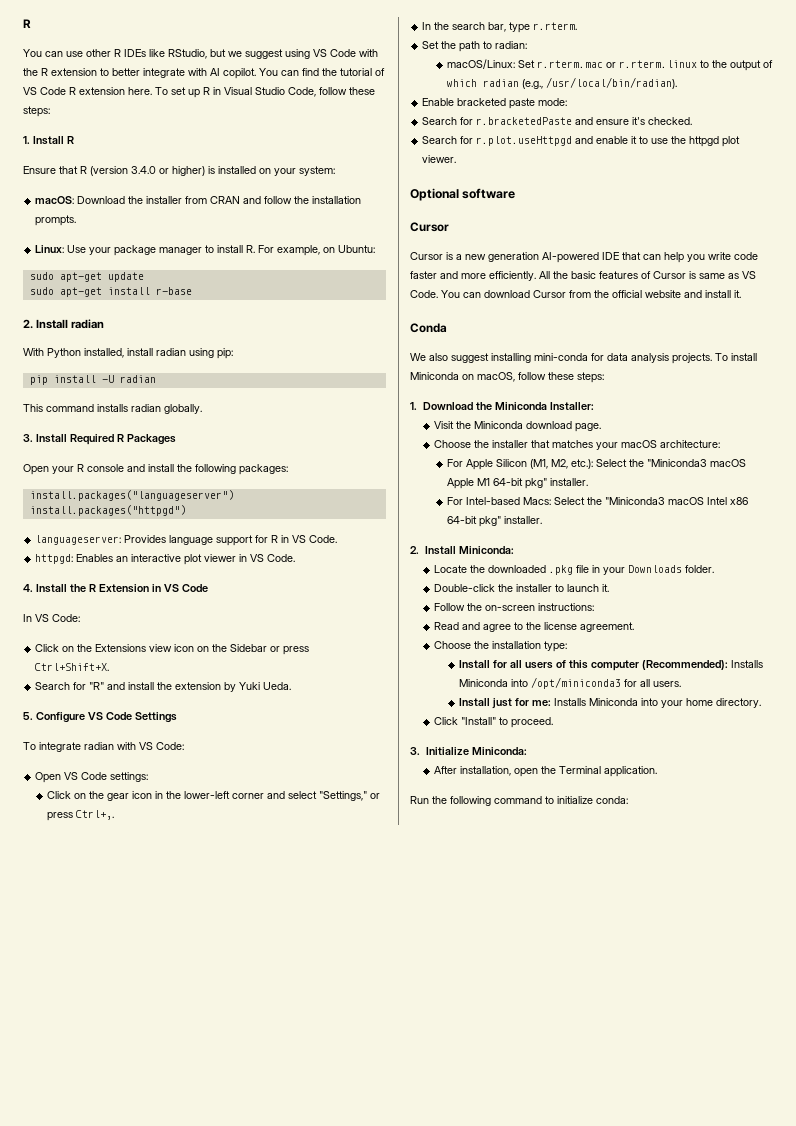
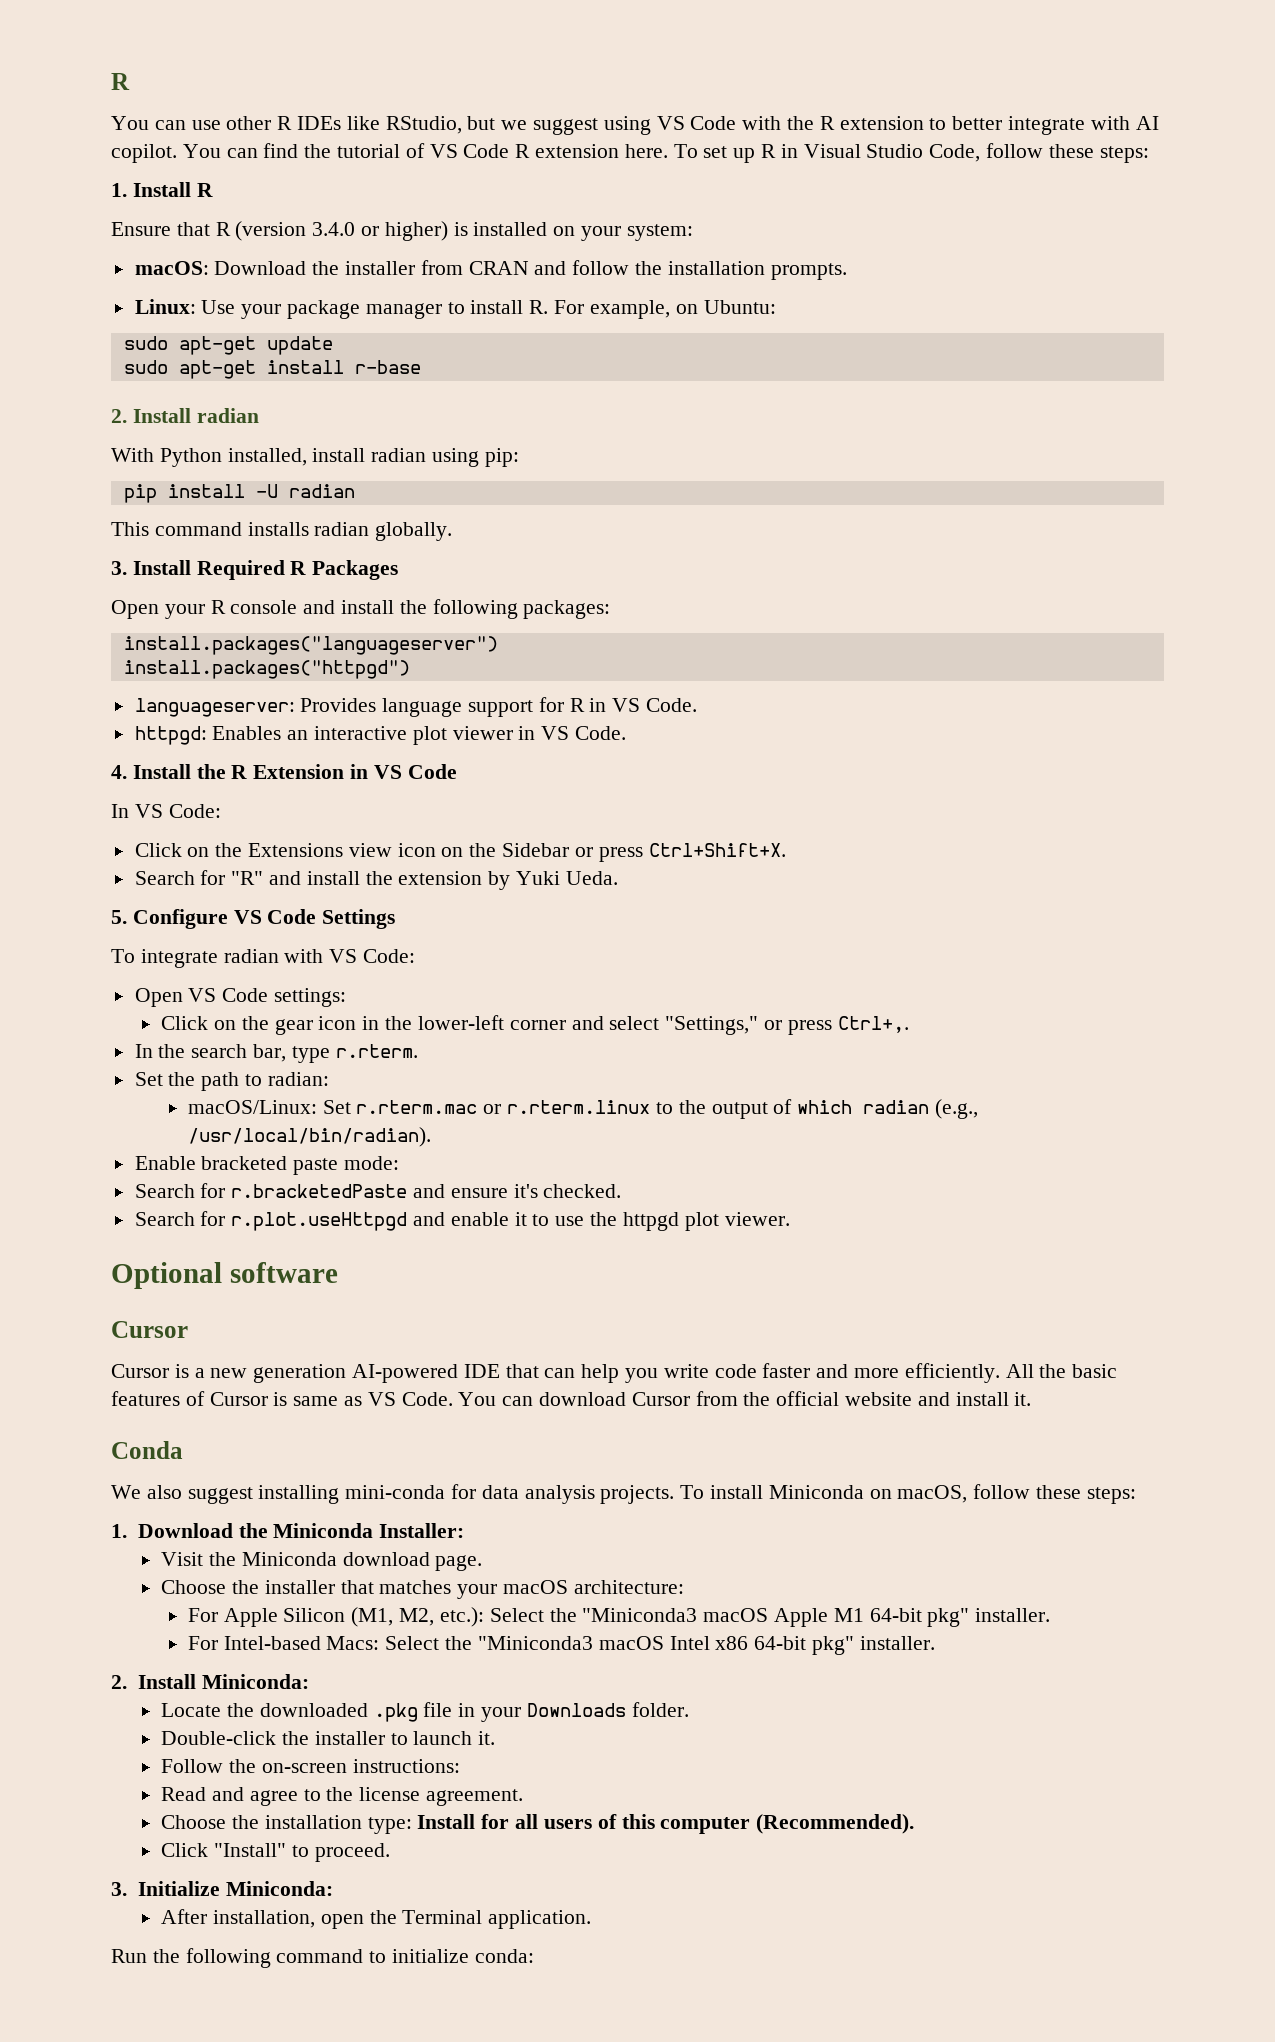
(568, 646) // -> (412, 1825) none
[641,660,763,670] [458,677,681,689] [458,698,761,709] (Recommended): Installs Miniconda into /opt/miniconda3 for all users. // Install just for me: Installs Miniconda into your home directory. -> [756,1814,915,1834] (Recommended).

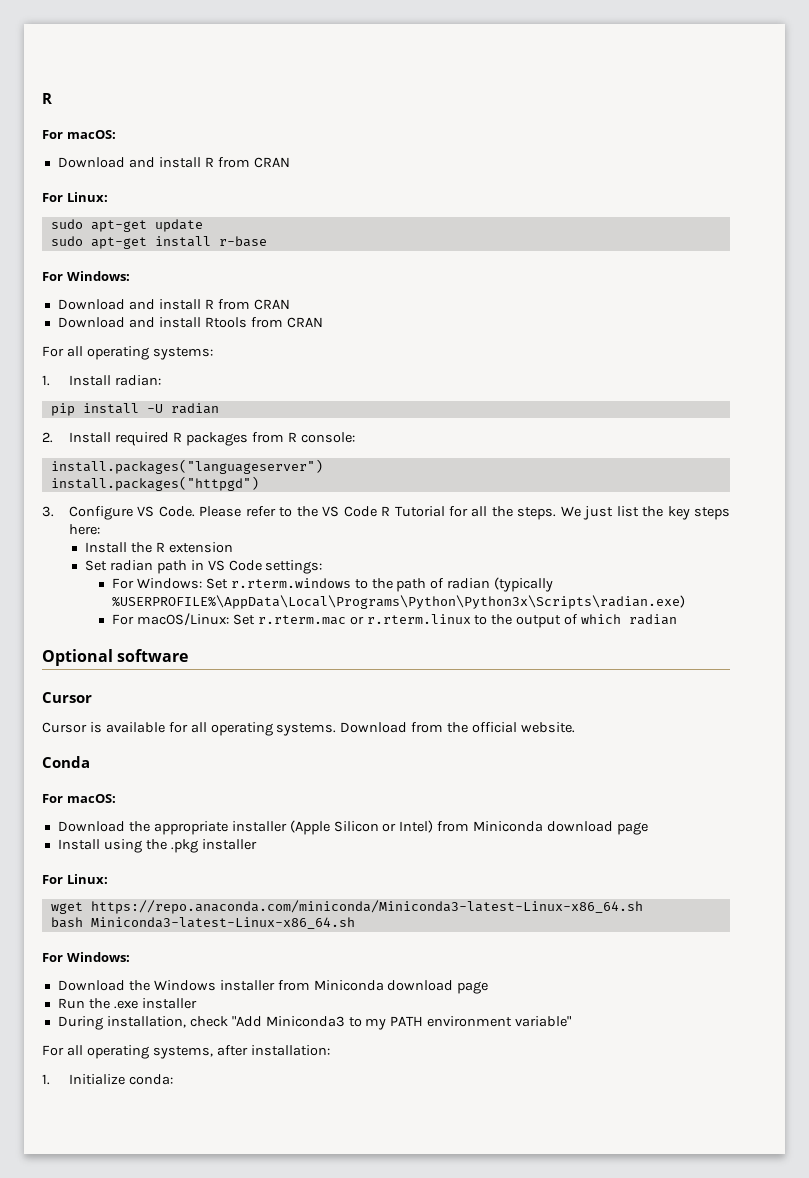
[111,73,130,90] [111,116,1159,135] [111,143,1149,163] [111,182,213,197] [111,221,693,241] [134,260,847,280] [134,299,776,319] R // You can use other R IDEs like RStudio, but we suggest using VS Code with the R extension to better integrate with AI copilot. You can find the tutorial of VS Code R extension here. To set up R in Visual Studio Code, follow these steps: // 1. Install R // Ensure that R (version 3.4.0 or higher) is installed on your system: // macOS: Download the installer from CRAN and follow the installation prompts. // Linux: Use your package manager to install R. For example, on Ubuntu: -> [42,93,52,104] [42,130,116,139] [57,157,290,168] [42,192,108,202] R // For macOS: // Download and install R from CRAN // For Linux:
[111,408,259,423] [111,448,519,467] [123,484,355,503] [111,522,453,541] [111,560,399,580] [111,599,611,619] [123,636,498,655] [123,660,410,679] [134,697,698,717] [134,726,627,745] [111,764,457,779] [111,804,221,818] [134,843,786,862] [134,870,618,890] [111,909,396,929] [111,949,416,968] [134,988,347,1007] [161,1015,909,1035] [134,1044,418,1063] [134,1072,329,1091] 2. Install radian // With Python installed, install radian using pip: // pip install -U radian // This command installs radian globally. // 3. Install Required R Packages // Open your R console and install the following packages: // install.packages("languageserver") // install.packages("httpgd") // languageserver: Provides language support for R in VS Code. // httpgd: Enables an interactive plot viewer in VS Code. // 4. Install the R Extension in VS Code // In VS Code: // Click on the Extensions view icon on the Sidebar or press Ctrl+Shift+X. // Search for "R" and install the extension by Yuki Ueda. // 5. Configure VS Code Settings // To integrate radian with VS Code: // Open VS Code settings: // Click on the gear icon in the lower-left corner and select "Settings," or press Ctrl+,. // In the search bar, type r.rterm. // Set the path to radian: // -> [42,271,130,281] [57,299,290,310] [57,317,323,328] [42,346,213,360] [42,375,161,386] [50,403,219,416] [42,432,355,446] [50,459,323,474] [50,476,259,491] [42,506,730,520] [69,524,101,535] [84,542,233,553] [84,560,323,574] [111,577,554,592] [111,595,685,609] [111,614,134,625] For Windows: // Download and install R from CRAN // Download and install Rtools from CRAN // For all operating systems: // 1. Install radian: // pip install -U radian // 2. Install required R packages from R console: // install.packages("languageserver") // install.packages("httpgd") // 3. Configure VS Code. Please refer to the VS Code R Tutorial for all the steps. We just list the key steps here: // Install the R extension // Set radian path in VS Code settings: // For Windows: Set r.rterm.windows to the path of radian (typically %USERPROFILE%\AppData\Local\Programs\Python\Python3x\Scripts\radian.exe) // For
[934,1099,978,1119] [187,1127,431,1147] [134,1156,400,1175] [134,1183,622,1198] [134,1211,790,1231] (e.g., /usr/local/bin/radian). // Enable bracketed paste mode: // Search for r.bracketedPaste and ensure it's checked. // Search for r.plot.useHttpgd and enable it to use the httpgd plot viewer. -> (678, 619) none
[194,1363,1118,1383] [111,1391,1032,1406] [111,1441,183,1459] [111,1484,1136,1504] [111,1523,465,1538] [161,1552,483,1571] [161,1580,684,1599] [187,1607,1051,1627] [187,1636,935,1655] [111,1674,309,1689] [161,1702,689,1722] [161,1731,496,1745] [161,1759,460,1773] [161,1787,524,1806] [161,1814,915,1834] [161,1843,390,1862] [111,1881,333,1896] [161,1909,592,1929] [111,1948,470,1968] a new generation AI-powered IDE that can help you write code faster and more efficiently. All the basic features of Cursor is same as VS Code. You can download Cursor from the official website and install it. // Conda // We also suggest installing mini-conda for data analysis projects. To install Miniconda on macOS, follow these steps: // 1. Download the Miniconda Installer: // Visit the Miniconda download page. // Choose the installer that matches your macOS architecture: // For Apple Silicon (M1, M2, etc.): Select the "Miniconda3 macOS Apple M1 64-bit pkg" installer. // For Intel-based Macs: Select the "Miniconda3 macOS Intel x86 64-bit pkg" installer. // 2. Install Miniconda: // Locate the downloaded .pkg file in your Downloads folder. // Double-click the installer to launch it. // Follow the on-screen instructions: // Read and agree to the license agreement. // Choose the installation type: Install for all users of this computer (Recommended). // Click "Install" to proceed. // 3. Initialize Miniconda: // After installation, open the Terminal application. // Run the following command to initialize -> [105,722,576,736] [42,756,90,768] [42,794,116,803] [57,820,649,835] [57,839,257,853] [42,874,108,884] [50,900,643,914] [50,917,355,929] [42,952,130,962] [57,980,489,994] [57,998,197,1009] [57,1016,572,1030] [42,1045,330,1059] [42,1074,126,1085] available for all operating systems. Download from the official website. // Conda // For macOS: // Download the appropriate installer (Apple Silicon or Intel) from Miniconda download page // Install using the .pkg installer // For Linux: // wget https://repo.anaconda.com/miniconda/Miniconda3-latest-Linux-x86_64.sh // bash Miniconda3-latest-Linux-x86_64.sh // For Windows: // Download the Windows installer from Miniconda download page // Run the .exe installer // During installation, check "Add Miniconda3 to my PATH environment variable" // For all operating systems, after installation: // 1. Initialize

